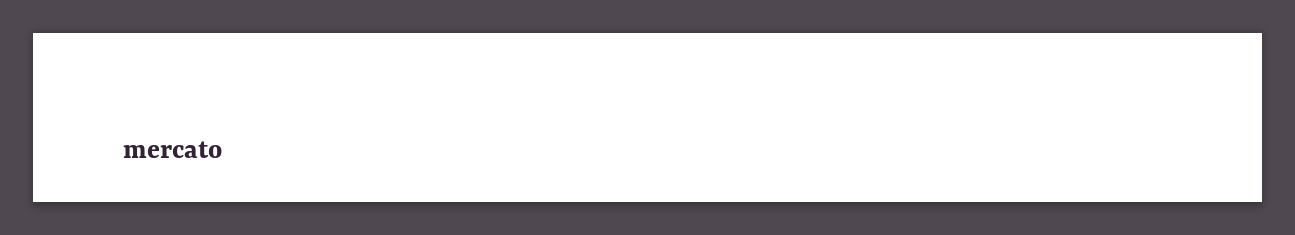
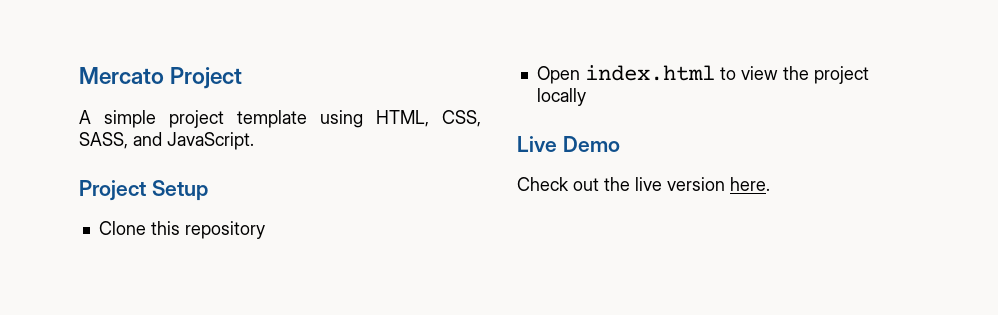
[123,141,222,158] mercato -> [79,67,243,89] [79,110,481,128] [79,132,254,150] [79,180,208,201] [98,221,265,239] [536,65,869,84] [536,88,586,106] [517,136,620,152] [517,177,770,191] Mercato Project // A simple project template using HTML, CSS, SASS, and JavaScript. // Project Setup // Clone this repository // Open index.html to view the project locally // Live Demo // Check out the live version here.

